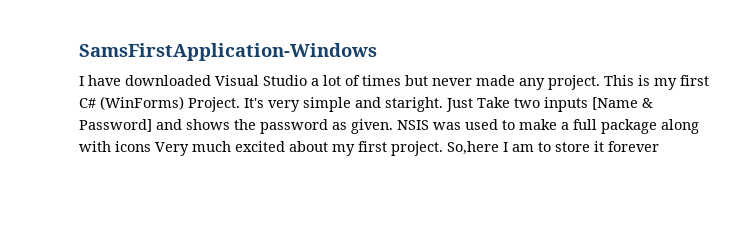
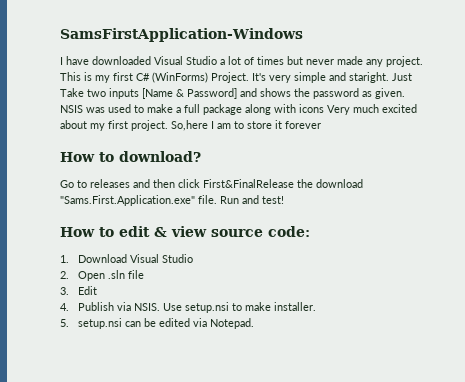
(659, 146) none -> [60,151,201,162] [60,179,363,188] [60,195,284,206] [60,226,310,237] [60,254,194,263] [60,270,145,281] [60,286,98,295] [60,302,317,313] [60,318,255,329] // How to download? // Go to releases and then click First&FinalRelease the download "Sams.First.Application.exe" file. Run and test! // How to edit & view source code: // 1. Download Visual Studio // 2. Open .sln file // 3. Edit // 4. Publish via NSIS. Use setup.nsi to make installer. // 5. setup.nsi can be edited via Notepad.

